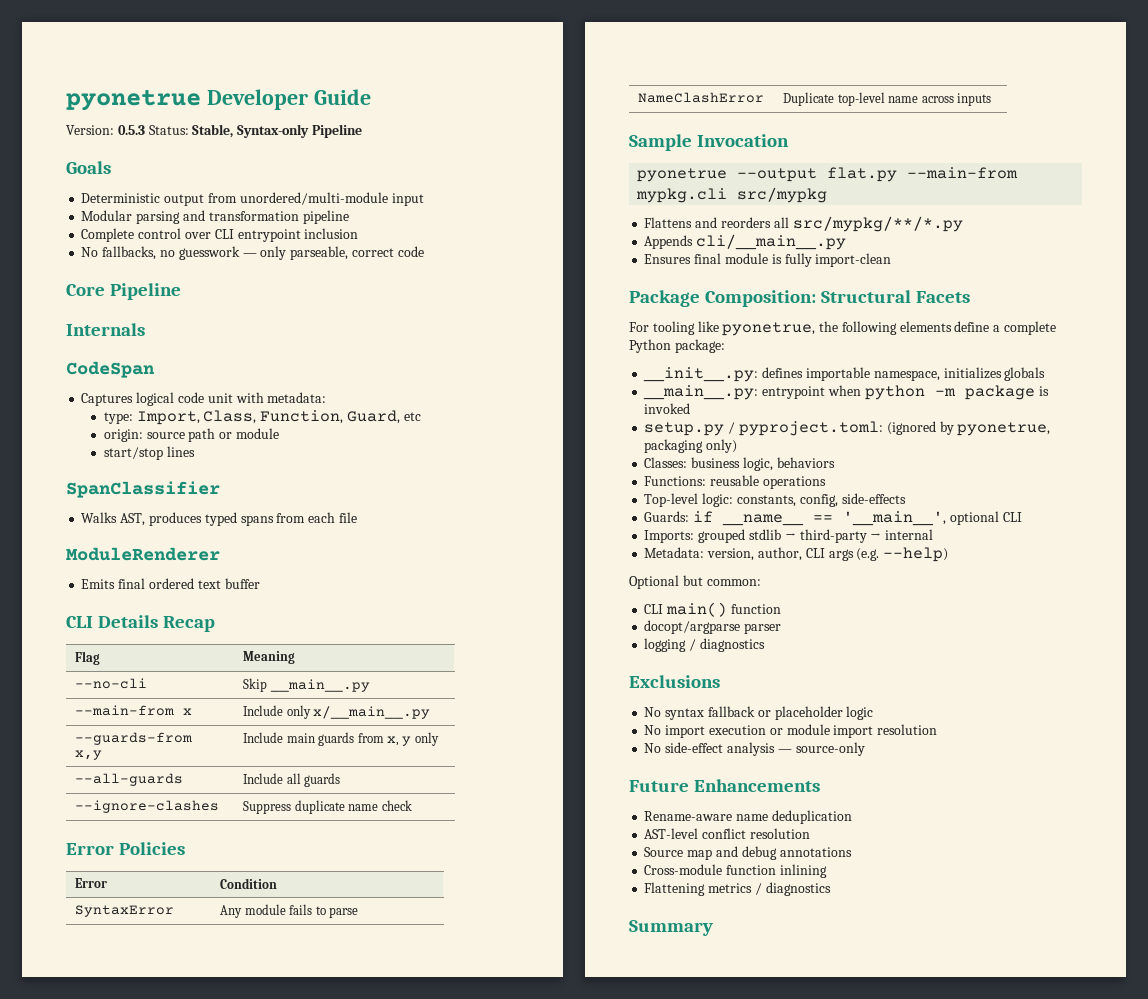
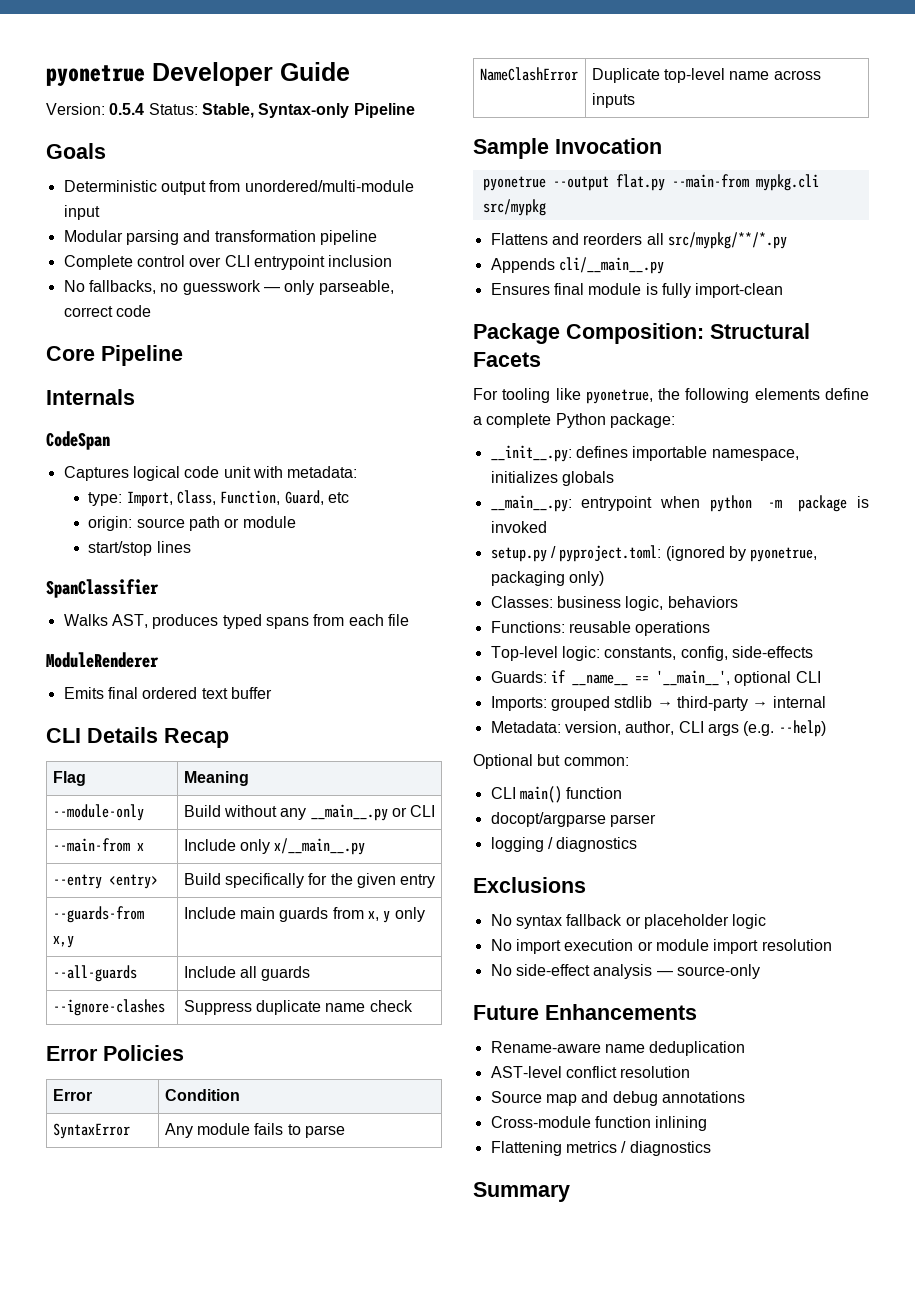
[117,125,145,135] 0.5.3 -> [109,103,145,115] 0.5.4
[75,678,148,689] [243,678,268,692] --no-cli | Skip -> [52,804,144,821] [183,805,307,820] --module-only | Build without any
(370, 685) none -> [391,805,436,817] or CLI
(431, 712) none -> [52,874,158,889] [183,873,436,888] // --entry <entry> | Build specifically for the given entry

